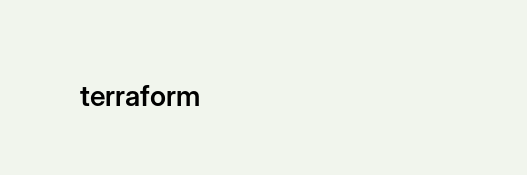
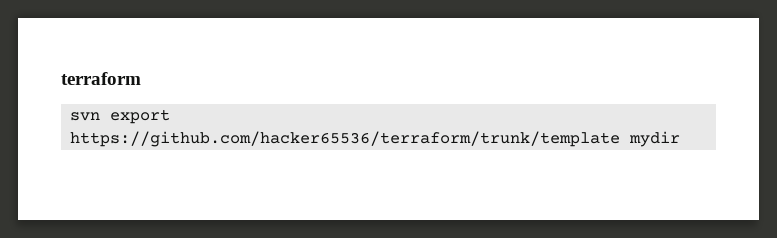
(200, 95) none -> [69,109,170,124] [69,131,680,147] // svn export https://github.com/hacker65536/terraform/trunk/template mydir

